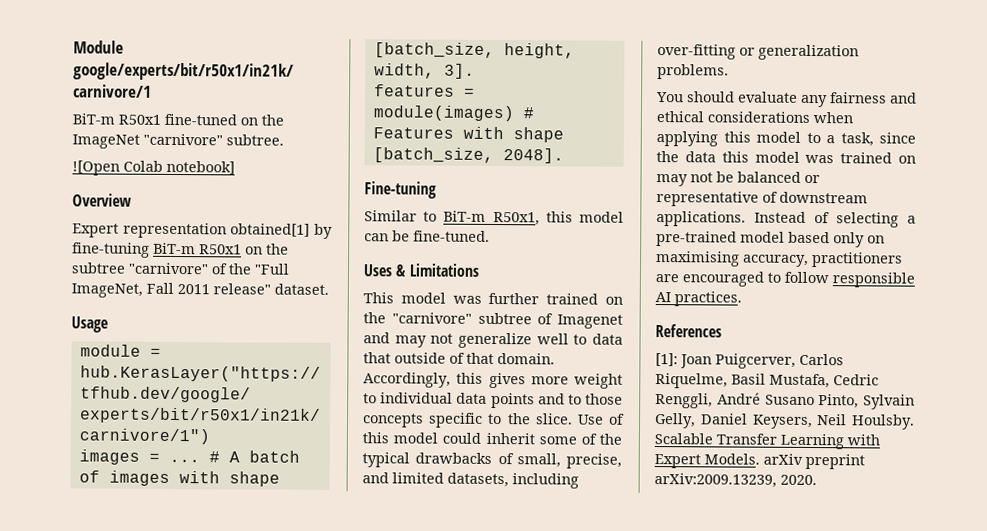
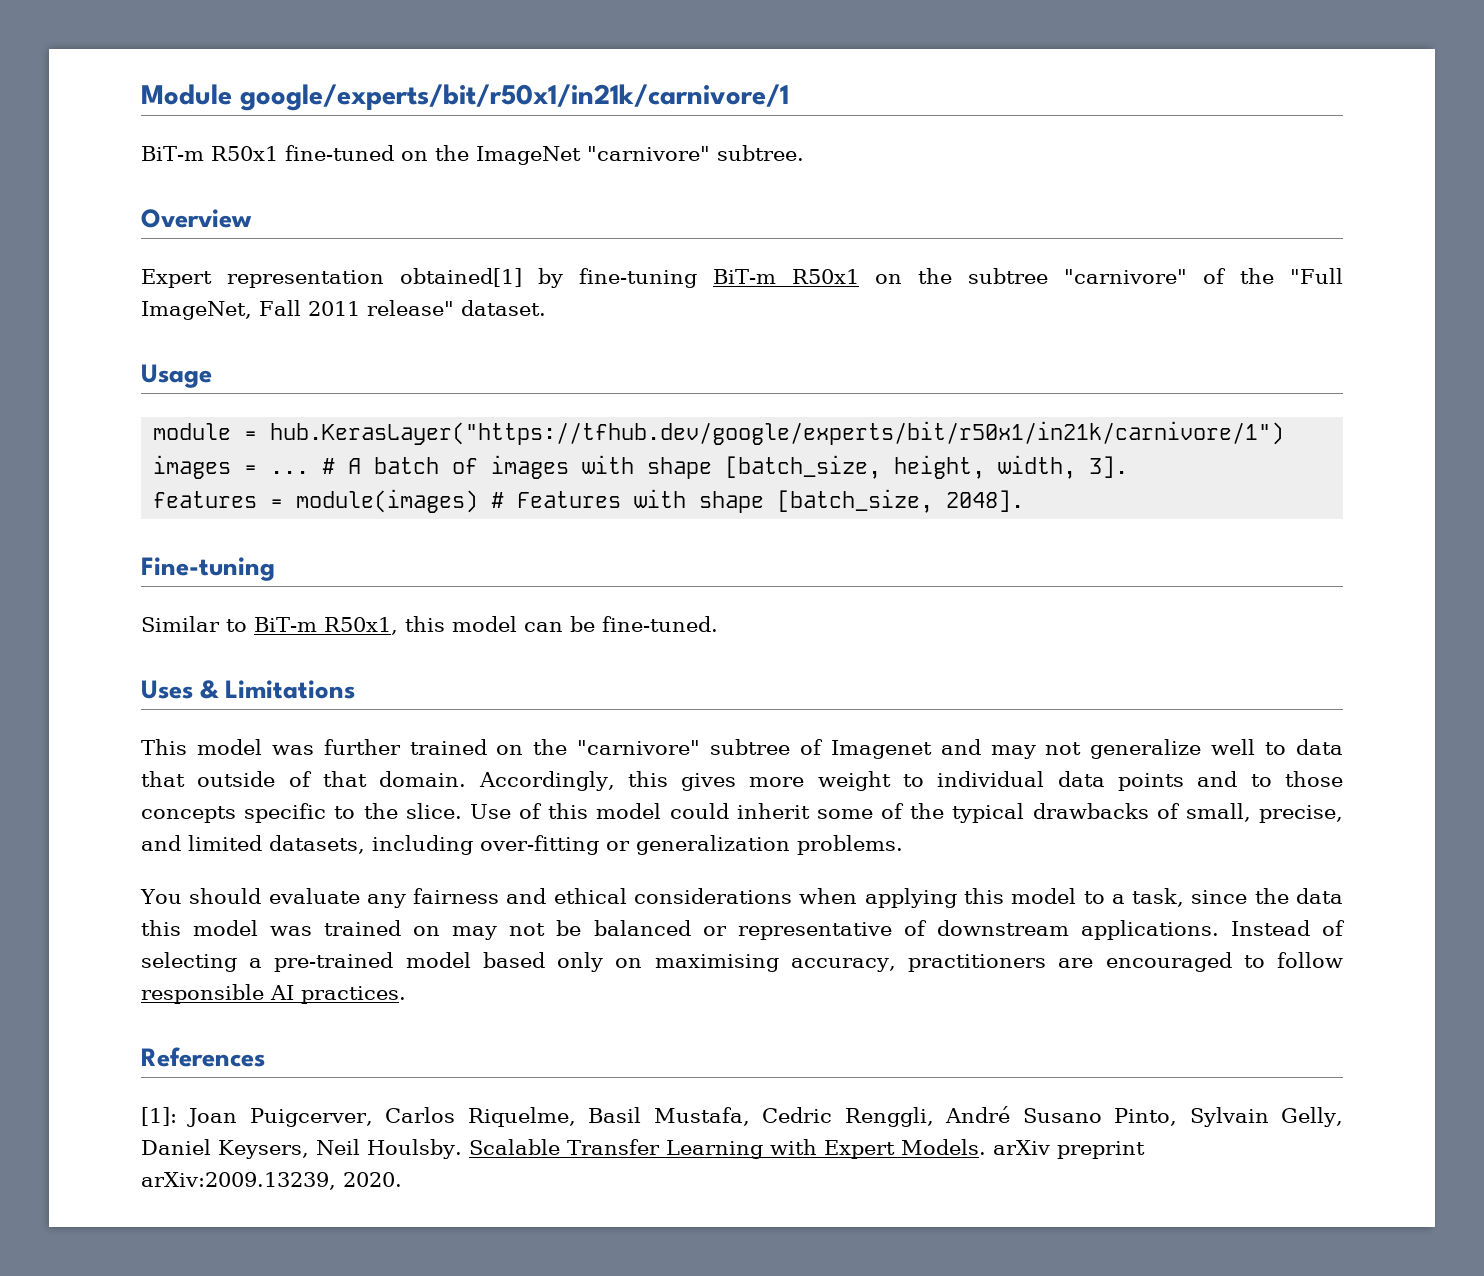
[72,160,235,176] // ![Open Colab notebook] -> (804, 153) none

